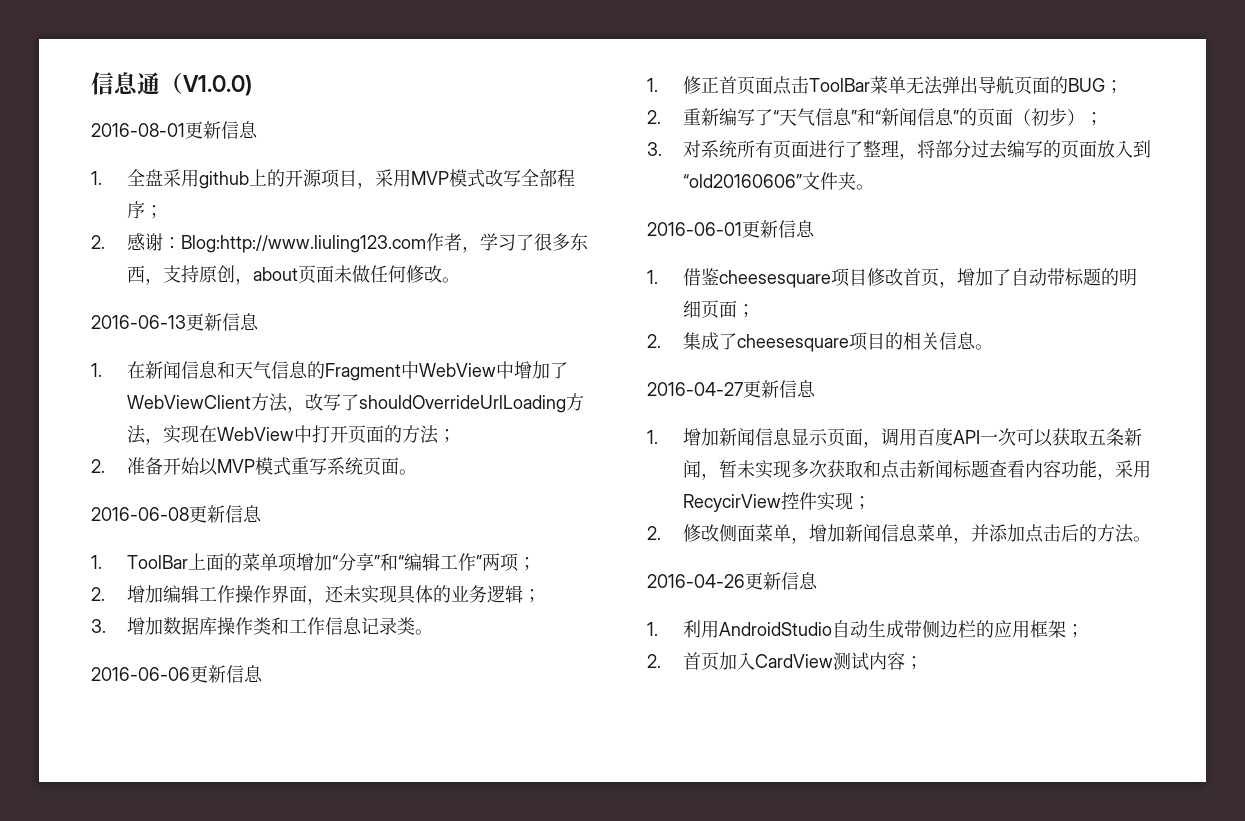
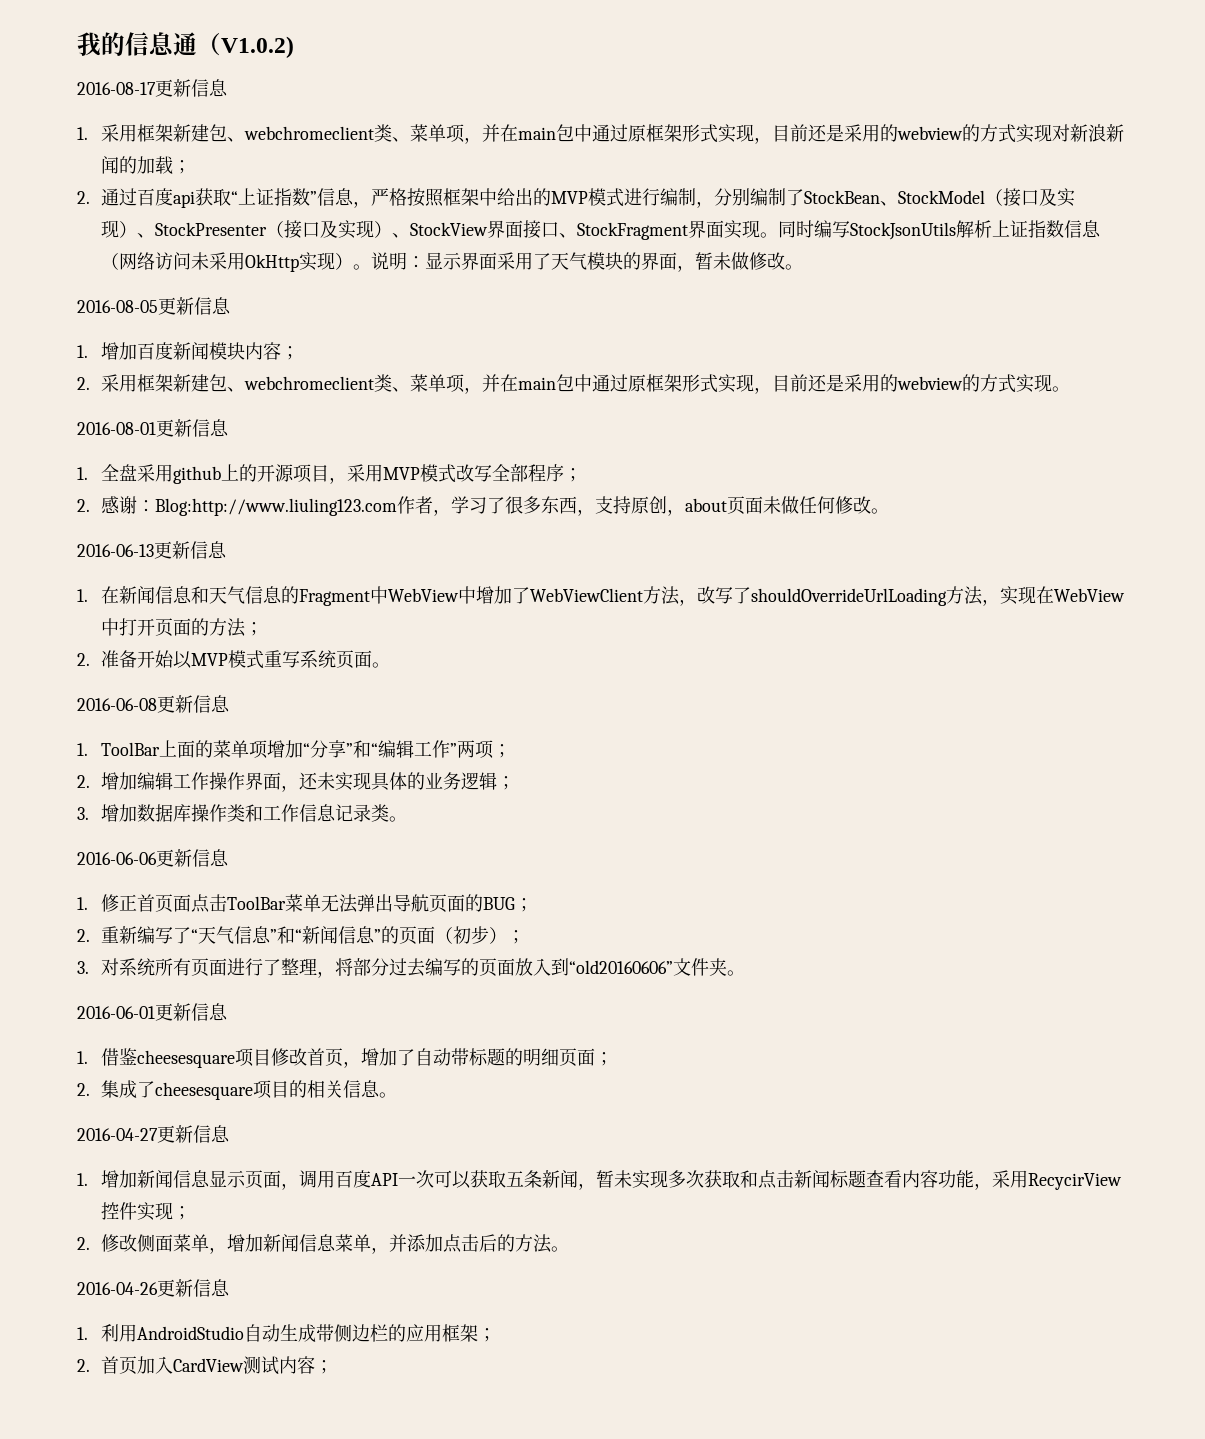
(91, 83) none -> [77,32,125,56] 我的
[183,75,252,96] V1.0.0) -> [221,36,294,58] [77,79,228,97] [77,124,1125,144] [101,156,192,174] [77,188,1076,208] [101,220,1102,240] [101,252,804,272] [77,297,231,315] [77,342,300,360] [77,374,1071,394] V1.0.2) // 2016-08-17更新信息 // 1.采用框架新建包、webchromeclient类、菜单项，并在main包中通过原框架形式实现，目前还是采用的webview的方式实现对新浪新闻的加载； // 2.通过百度api获取“上证指数”信息，严格按照框架中给出的MVP模式进行编制，分别编制了StockBean、StockModel（接口及实现）、StockPresenter（接口及实现）、StockView界面接口、StockFragment界面实现。同时编写StockJsonUtils解析上证指数信息（网络访问未采用OkHttp实现）。说明：显示界面采用了天气模块的界面，暂未做修改。 // 2016-08-05更新信息 // 1.增加百度新闻模块内容； // 2.采用框架新建包、webchromeclient类、菜单项，并在main包中通过原框架形式实现，目前还是采用的webview的方式实现。

